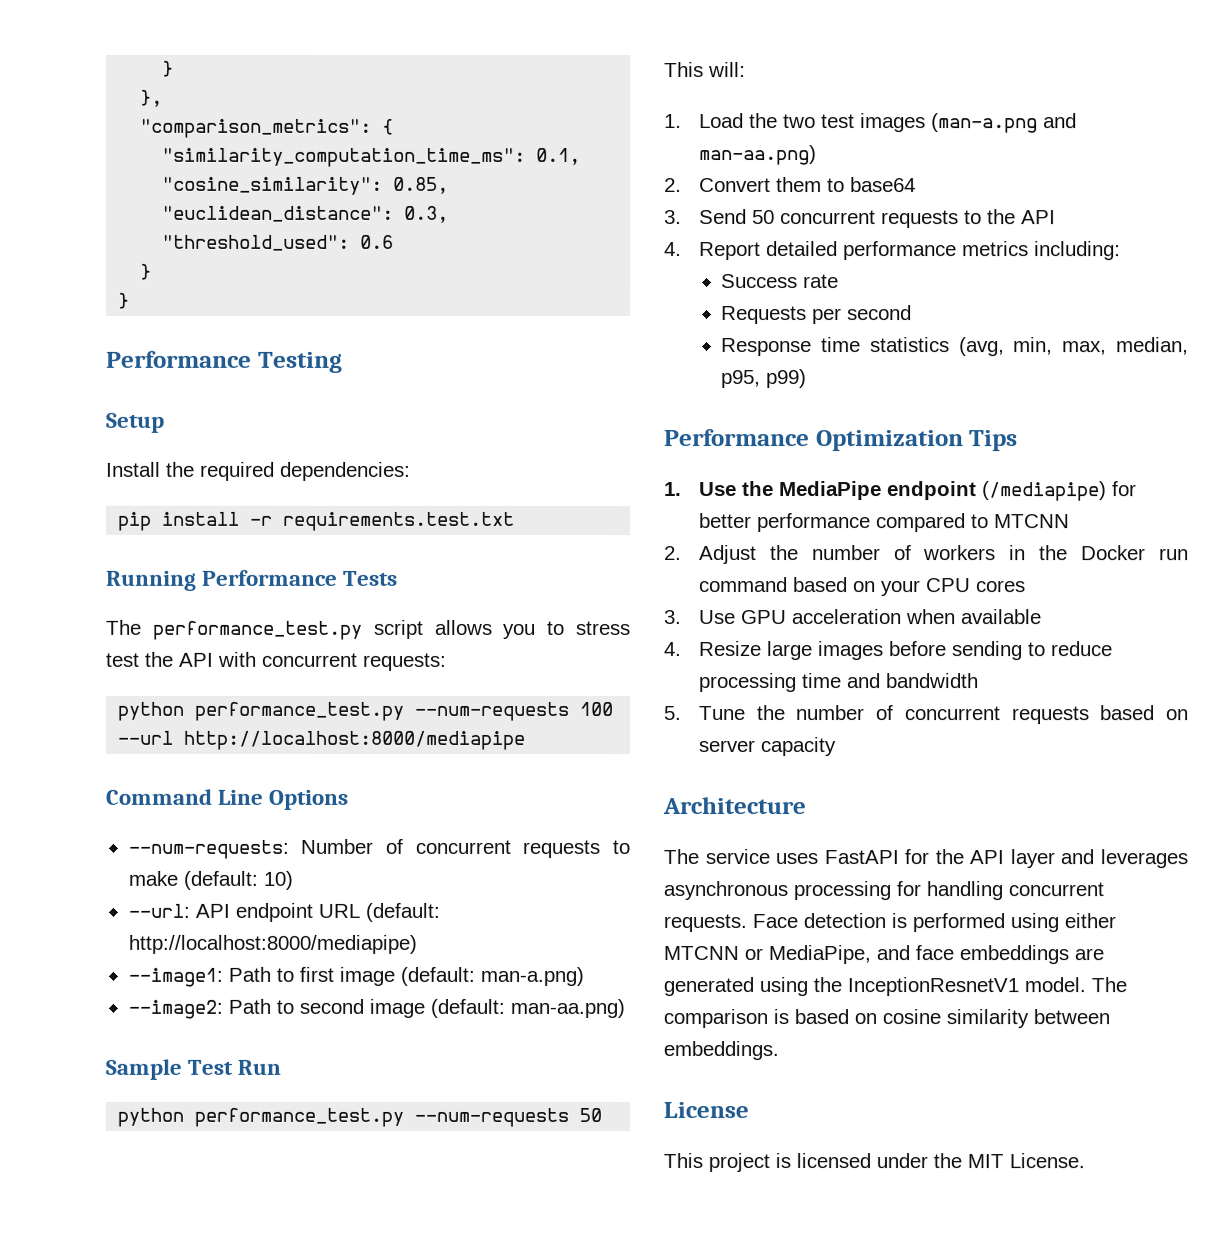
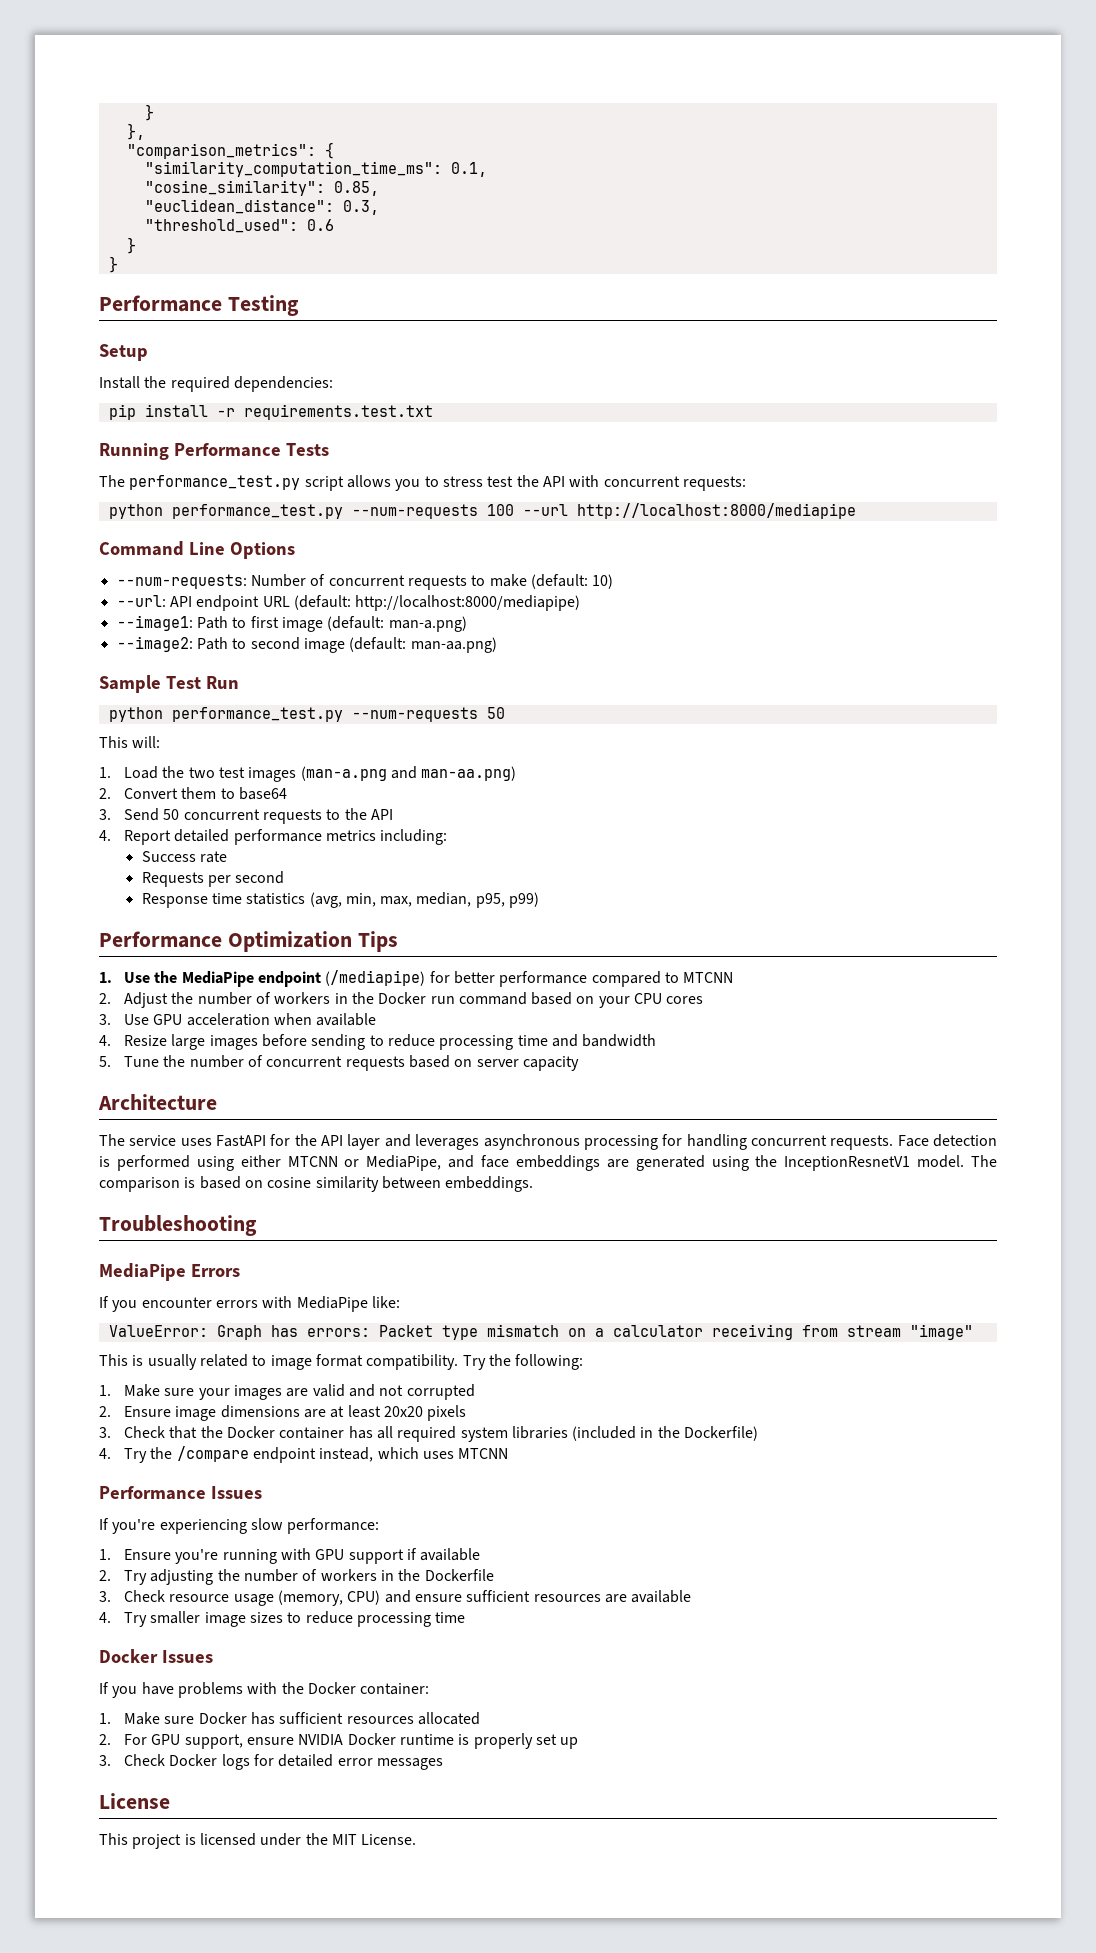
(779, 1051) none -> [99,1215,257,1236] [99,1263,240,1281] [99,1296,400,1312] [108,1324,973,1340] [99,1354,584,1370] [99,1384,475,1400] [99,1405,467,1421] [99,1426,759,1442] [99,1446,509,1463] [99,1486,262,1500] [99,1518,380,1534] [99,1548,481,1564] [99,1569,494,1585] [99,1590,692,1606] [99,1611,466,1627] [99,1649,213,1663] [99,1682,430,1698] [99,1712,480,1725] [99,1733,579,1749] [99,1754,443,1770] // Troubleshooting // MediaPipe Errors // If you encounter errors with MediaPipe like: // ValueError: Graph has errors: Packet type mismatch on a calculator receiving from stream "image" // This is usually related to image format compatibility. Try the following: // 1. Make sure your images are valid and not corrupted // 2. Ensure image dimensions are at least 20x20 pixels // 3. Check that the Docker container has all required system libraries (included in the Dockerfile) // 4. Try the /compare endpoint instead, which uses MTCNN // Performance Issues // If you're experiencing slow performance: // 1. Ensure you're running with GPU support if available // 2. Try adjusting the number of workers in the Dockerfile // 3. Check resource usage (memory, CPU) and ensure sufficient resources are available // 4. Try smaller image sizes to reduce processing time // Docker Issues // If you have problems with the Docker container: // 1. Make sure Docker has sufficient resources allocated // 2. For GPU support, ensure NVIDIA Docker runtime is properly set up // 3. Check Docker logs for detailed error messages

